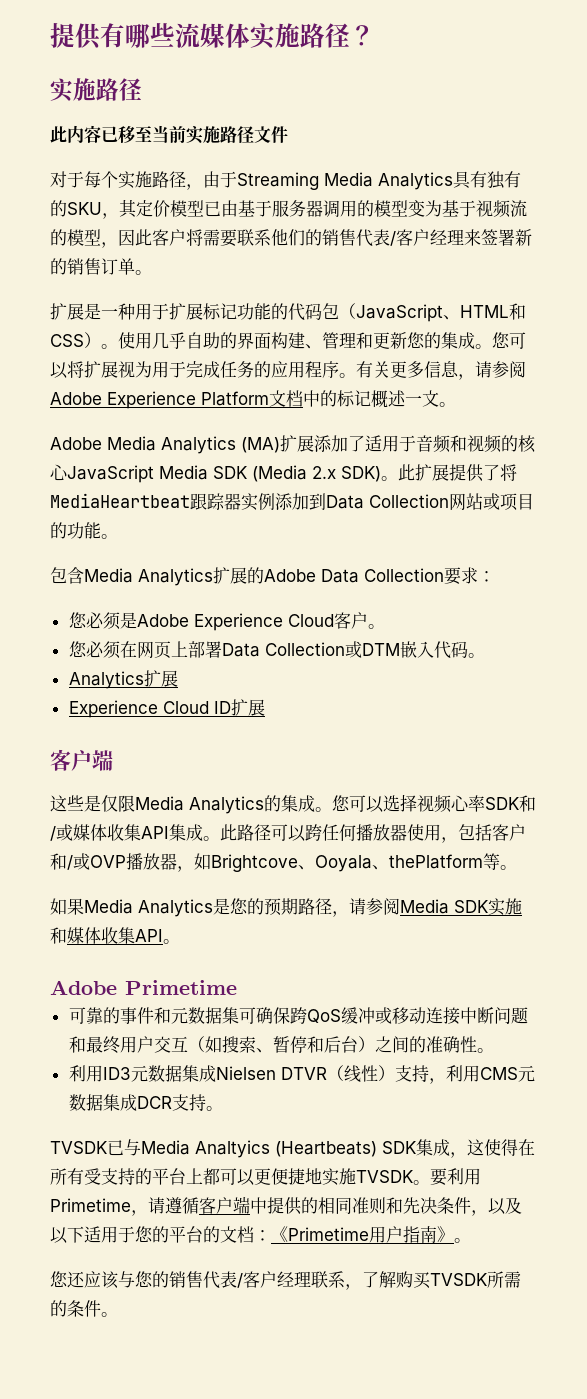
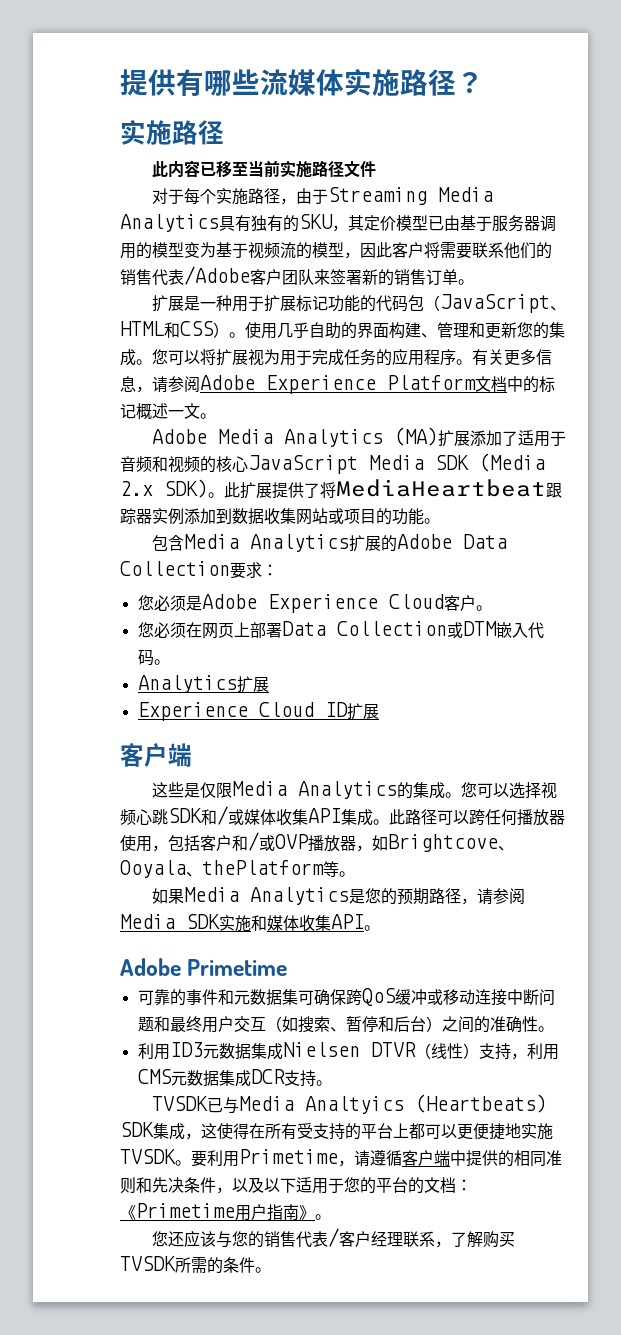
[390,229,464,246] /客户经理 -> [184,266,314,285] /Adobe客户团队
[326,494,449,509] Data Collection -> [232,508,296,525] 数据收集
[468,795,485,812] 率 -> [152,809,168,825] 跳

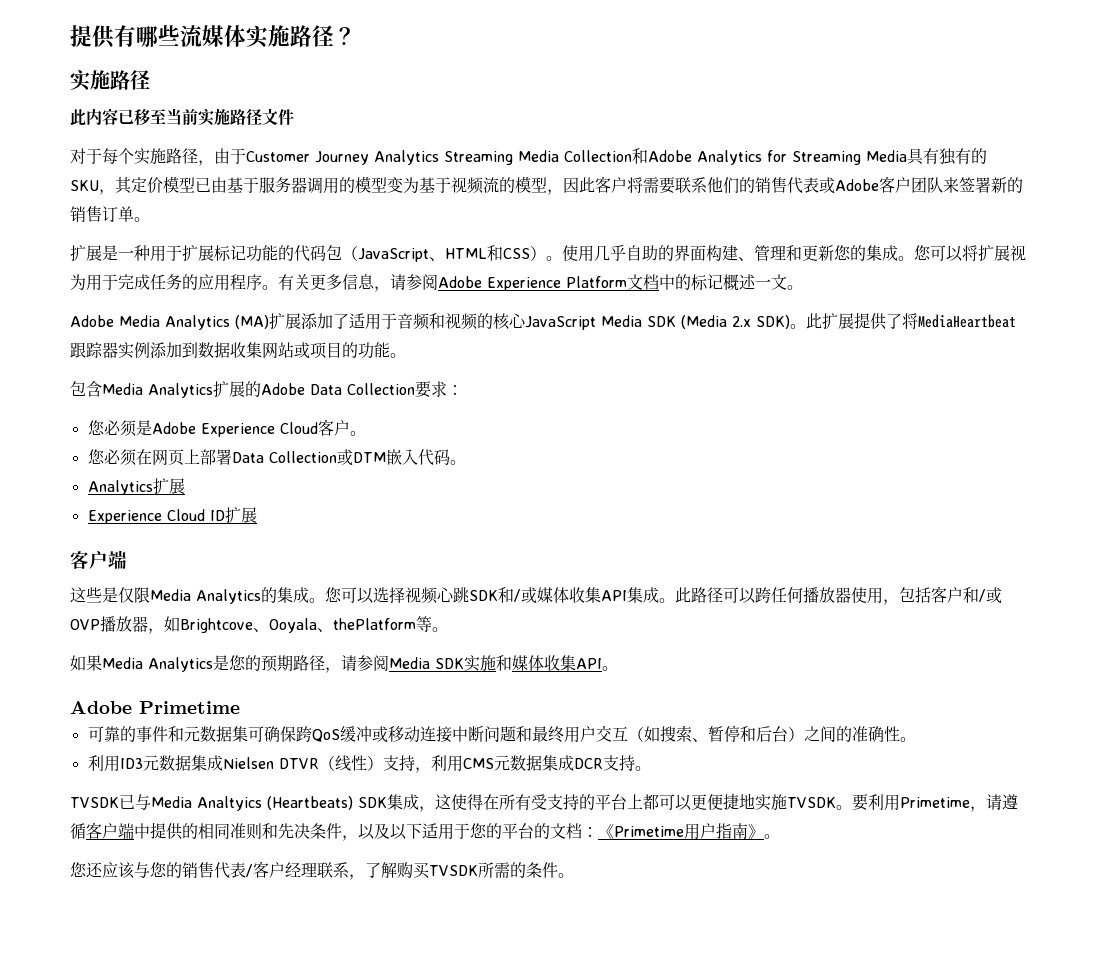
[327,187,493,205] [120,214,219,232] Streaming Media Analytics -> [246,148,907,165] Customer Journey Analytics Streaming Media Collection和Adobe Analytics for Streaming Media
[184,266,250,285] /Adobe -> [819,177,879,194] 或Adobe

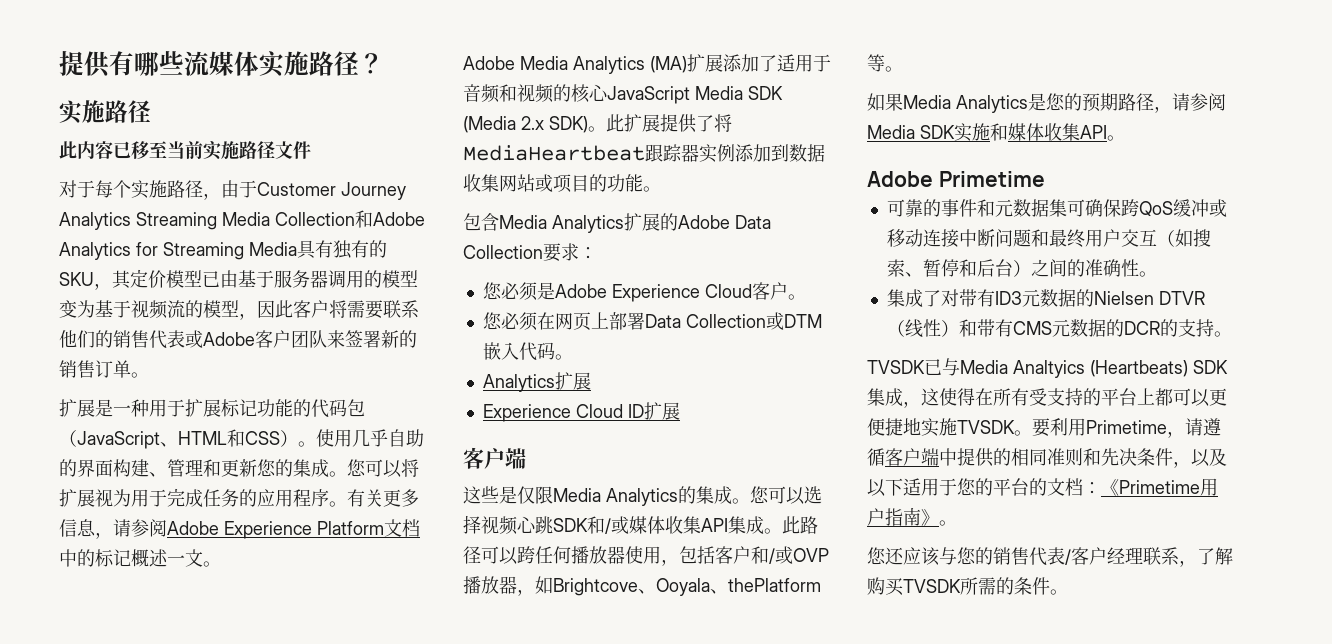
[87,755,120,772] 利用 -> [886,289,995,307] 集成了对带有
[190,755,223,771] 集成 -> [1075,289,1094,307] 的
[382,755,463,773] 支持，利用 -> [958,319,1013,337] 和带有
[541,755,603,771] 集成DCR -> [1105,319,1178,337] 的DCR的

